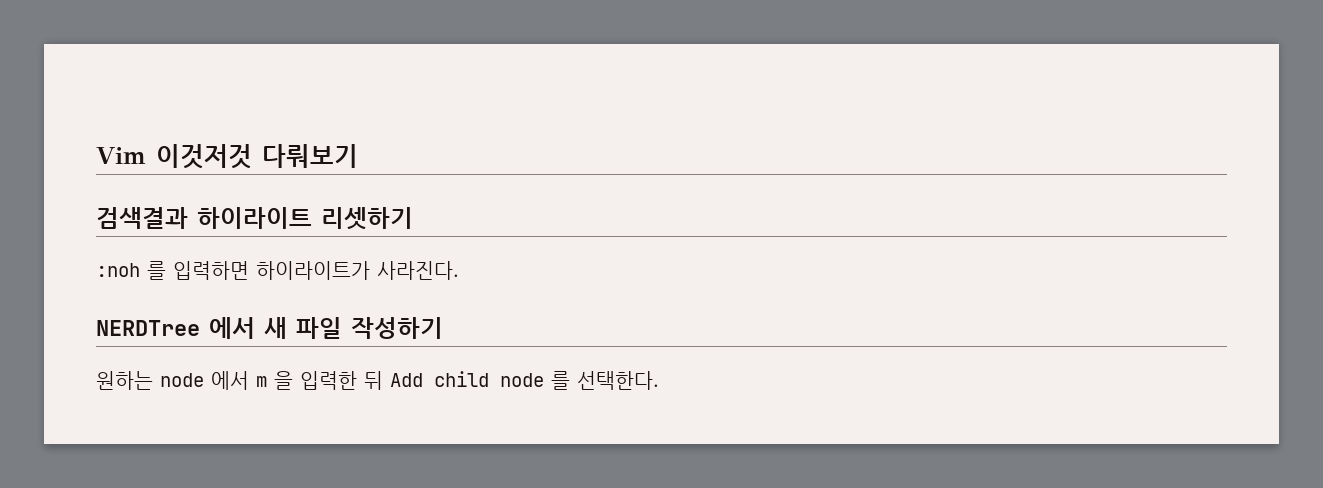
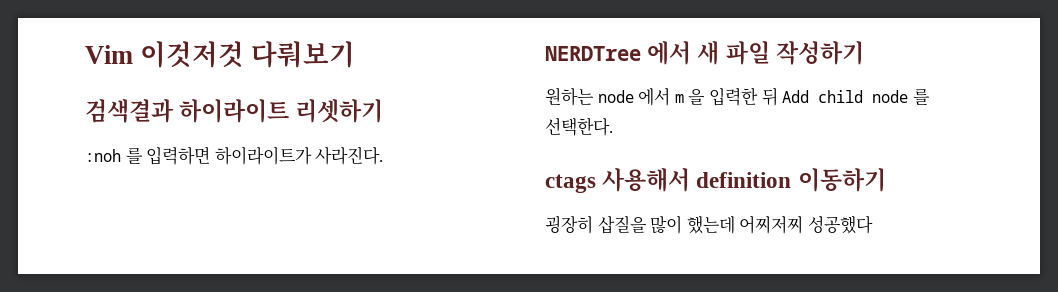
(659, 380) none -> [545,168,886,193] [545,215,873,234] // ctags 사용해서 definition 이동하기 // 굉장히 삽질을 많이 했는데 어찌저찌 성공했다

